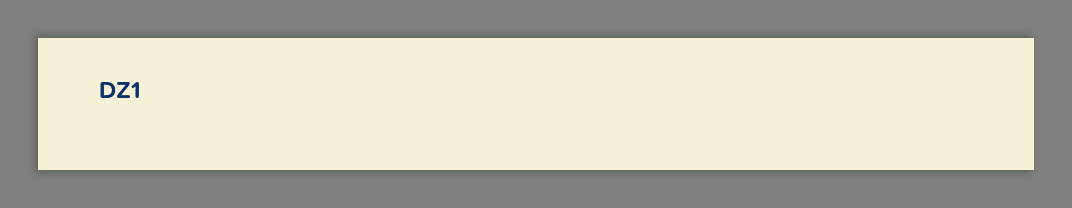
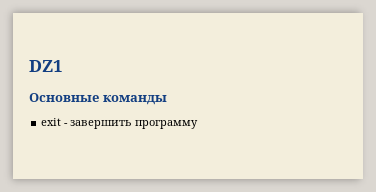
(141, 90) none -> [29,93,167,105] [41,118,199,129] // Основные команды // exit - завершить программу

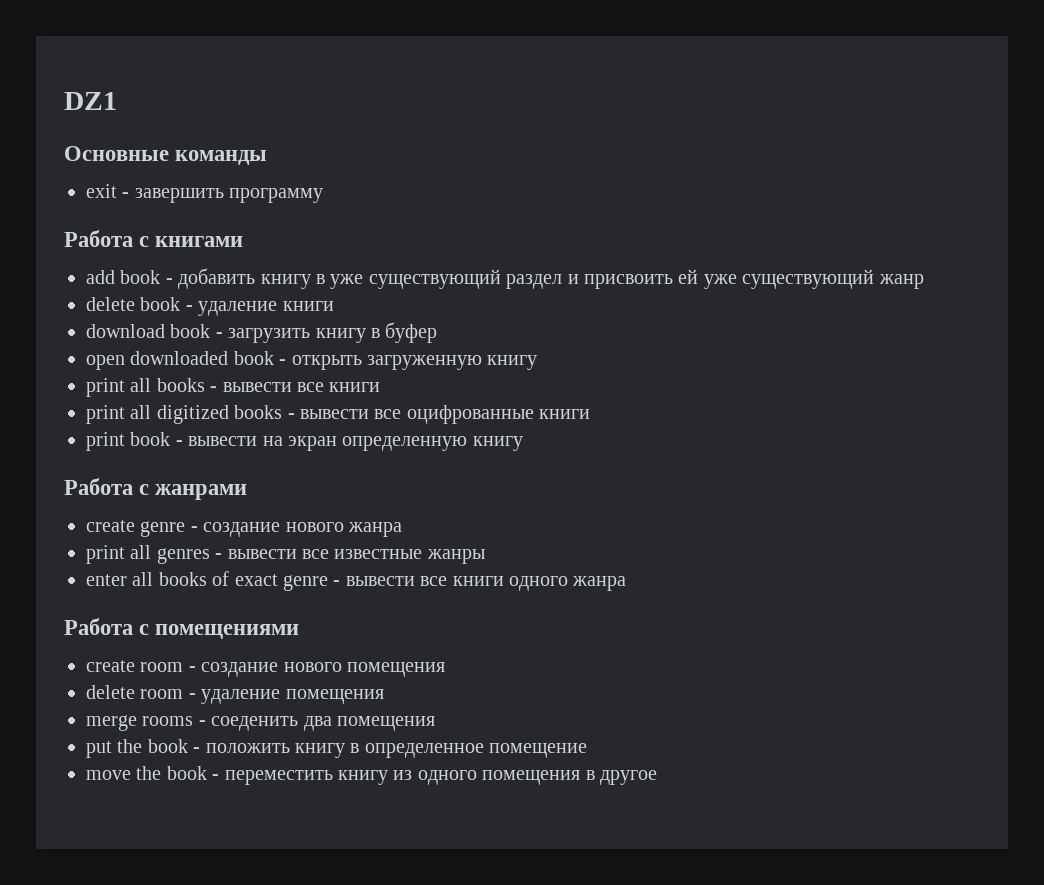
(199, 124) none -> [64,230,244,247] [86,268,924,289] [86,297,334,316] [86,322,438,343] [86,351,538,370] [86,378,381,397] [86,405,591,424] [86,432,523,451] [64,478,248,500] [86,520,402,537] [86,545,485,564] [86,571,627,591] [64,618,300,639] [86,660,445,677] [86,685,384,704] [86,715,435,731] [86,739,588,758] [86,766,657,785] // Работа с книгами // add book - добавить книгу в уже существующий раздел и присвоить ей уже существующий жанр // delete book - удаление книги // download book - загрузить книгу в буфер // open downloaded book - открыть загруженную книгу // print all books - вывести все книги // print all digitized books - вывести все оцифрованные книги // print book - вывести на экран определенную книгу // Работа с жанрами // create genre - создание нового жанра // print all genres - вывести все известные жанры // enter all books of exact genre - вывести все книги одного жанра // Работа с помещениями // create room - создание нового помещения // delete room - удаление помещения // merge rooms - соеденить два помещения // put the book - положить книгу в определенное помещение // move the book - переместить книгу из одного помещения в другое

